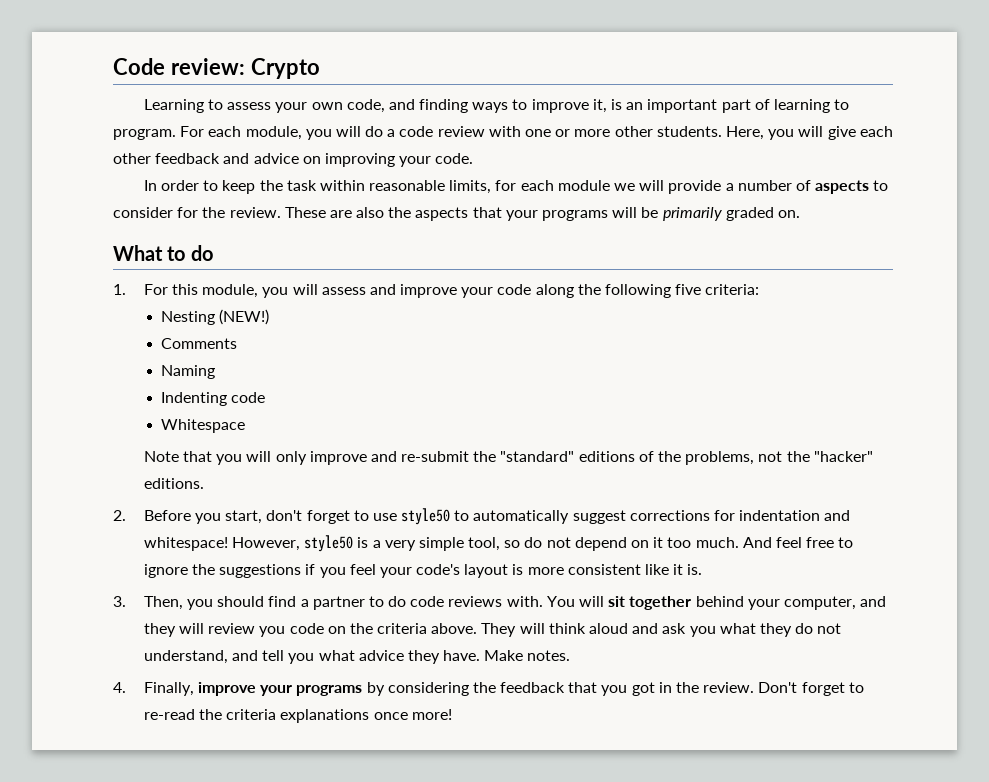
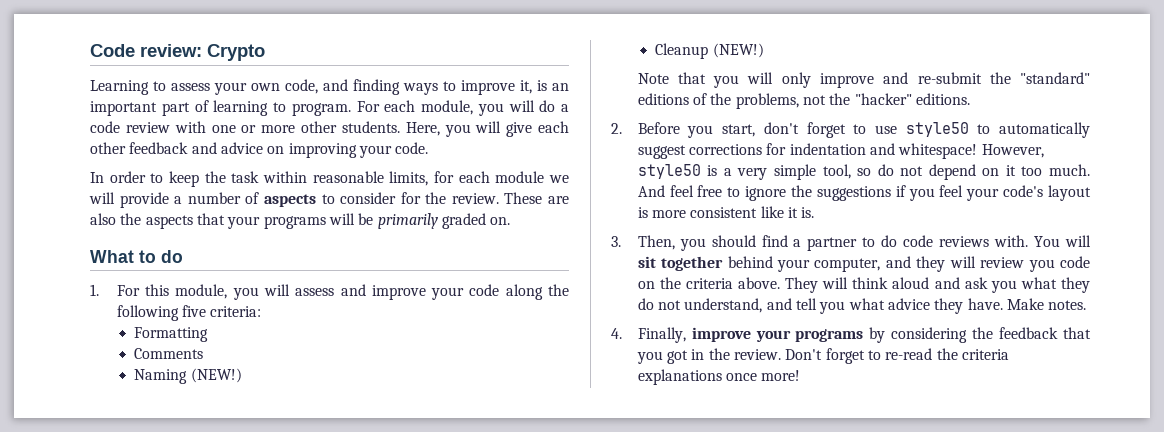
[160,309,270,325] Nesting (NEW!) -> [134,327,209,342] Formatting
[160,392,266,406] [160,419,245,433] // Indenting code // Whitespace -> [190,368,242,383] [655,43,764,59] (NEW!) // Cleanup (NEW!)

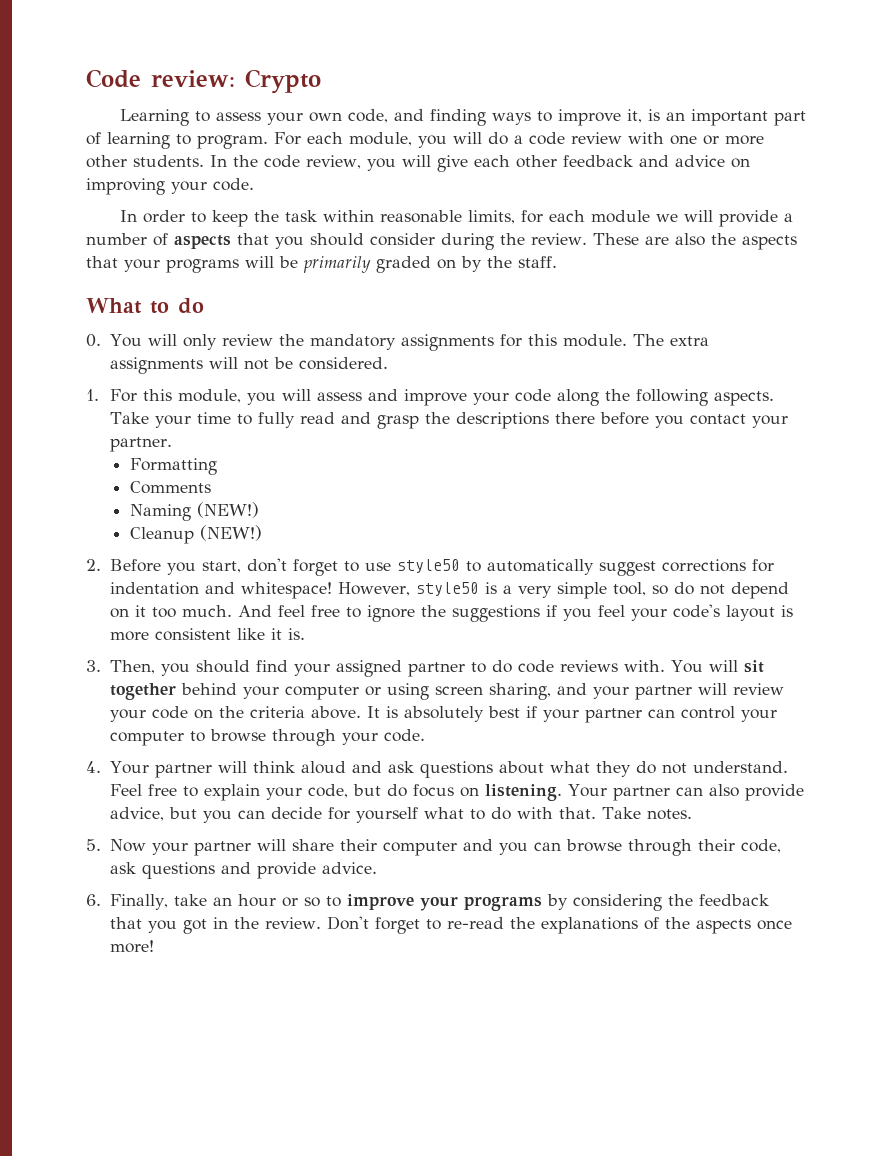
[405,122,440,136] Here, -> [210,155,361,169] In the code review,
[321,192,421,204] to consider for -> [237,233,494,250] that you should consider during
[490,217,511,225] on. -> [437,256,557,272] on by the staff.
(183, 256) none -> [86,334,710,351] [110,357,389,374] // 0. You will only review the mandatory assignments for this module. The extra assignments will not be considered.
[182,305,262,317] five criteria: -> [714,391,775,406] [110,412,789,429] [110,437,173,452] aspects. Take your time to fully read and grasp the descriptions there before you contact your partner.
[637,72,1090,88] [637,93,970,109] // Note that you will only improve and re-submit the "standard" editions of the problems, not the "hacker" editions. -> (262, 533) none
[793,239,802,247] a -> [294,660,403,677] your assigned
[814,256,946,272] computer, and they -> [285,683,693,700] computer or using screen sharing, and your partner
[1028,259,1055,272] you -> [110,709,147,722] your
[785,277,819,293] They -> [367,706,778,723] [110,729,426,746] [86,761,213,778] It is absolutely best if your partner can control your computer to browse through your code. // 4. Your partner
[990,280,1017,293] you -> [420,761,545,778] questions about
[684,298,1087,314] [611,327,686,343] understand, and tell you what advice they have. Make notes. // 4. Finally, -> [693,761,789,773] [110,784,805,801] [110,807,693,823] [86,839,782,856] [110,862,378,879] [86,894,342,910] understand. Feel free to explain your code, but do focus on listening. Your partner can also provide advice, but you can decide for yourself what to do with that. Take notes. // 5. Now your partner will share their computer and you can browse through their code, ask questions and provide advice. // 6. Finally, take an hour or so to
[961,349,1009,360] [637,369,722,385] criteria explanations -> [541,917,752,934] explanations of the aspects

